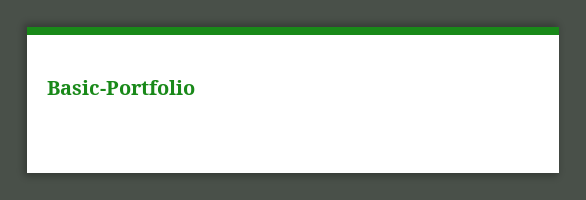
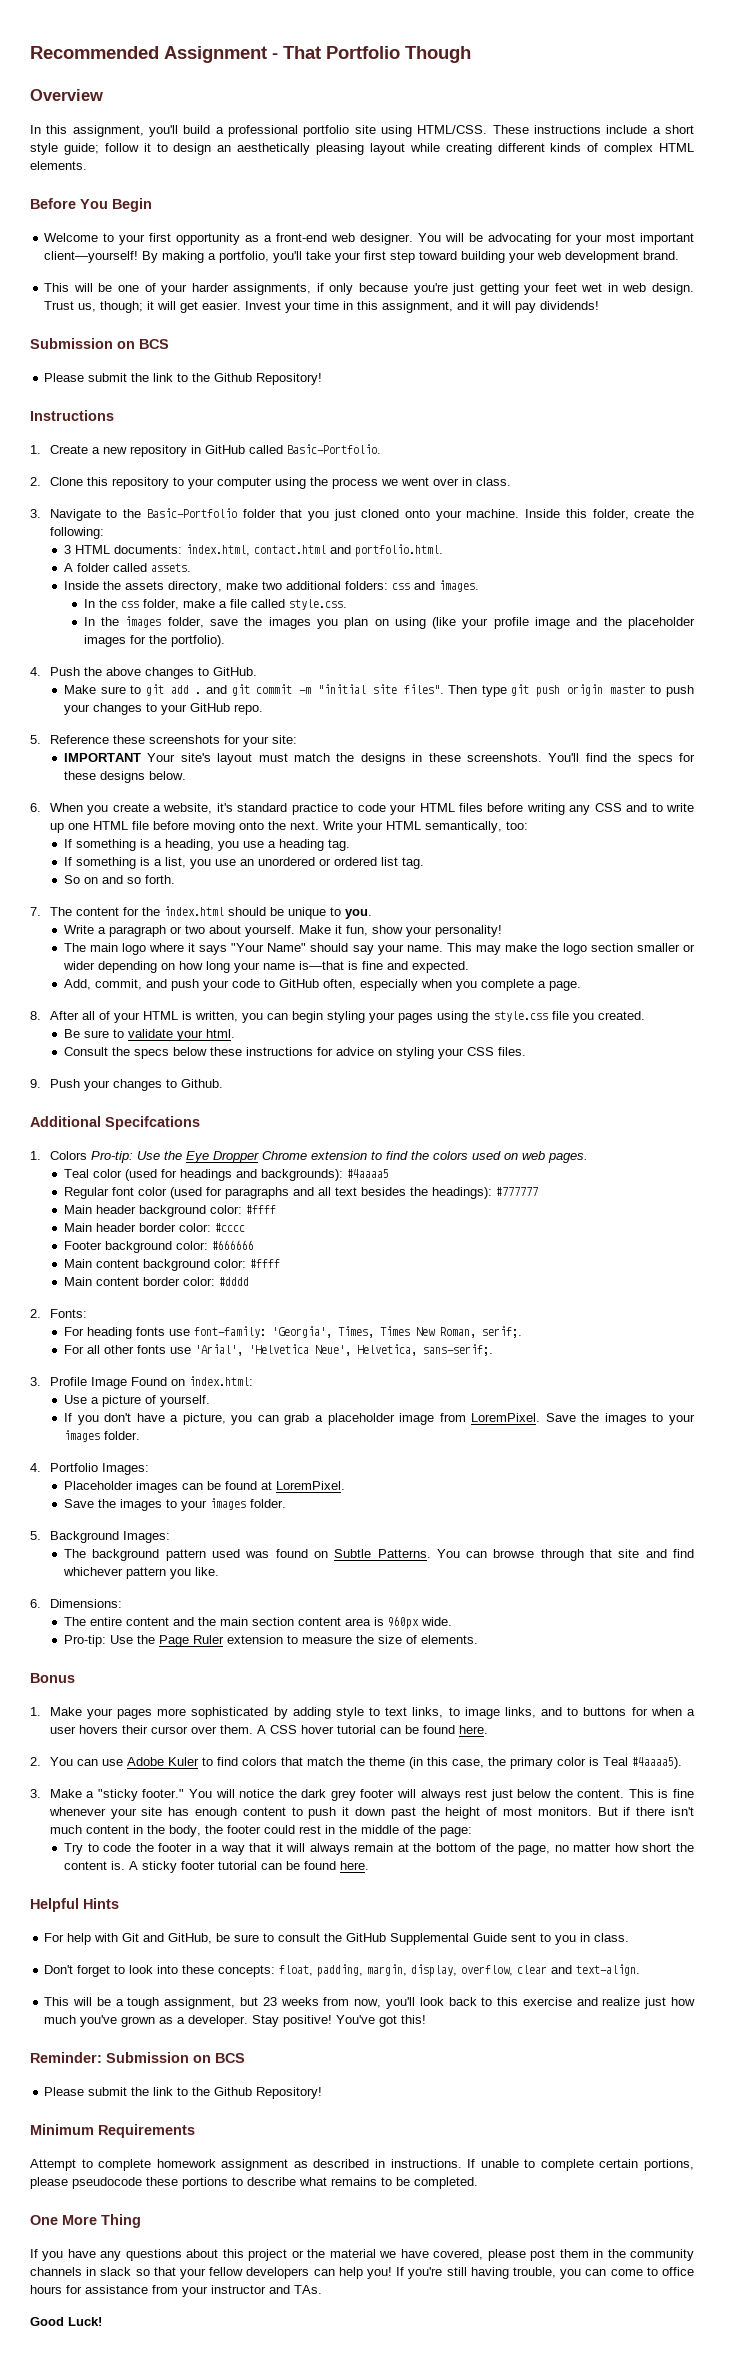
[47,80,195,95] Basic-Portfolio -> [30,46,471,63] [30,89,103,101] [30,125,694,137] [30,143,694,155] [30,161,87,170] [30,198,152,212] [44,233,695,245] [44,251,680,263] [44,283,694,295] [44,301,600,313] [30,338,169,349] [44,373,323,385] [30,410,114,421] [30,444,381,457] [30,477,511,489] [30,508,694,521] [49,527,104,539] [64,544,444,557] [64,563,192,572] [64,580,480,593] [83,599,347,610] [83,616,695,629] [83,635,225,647] [30,667,257,679] [64,684,694,697] [64,703,264,715] [30,735,297,747] [64,753,695,765] [64,771,187,783] [30,803,694,815] [49,821,528,833] [64,839,351,851] [64,857,425,869] [64,875,176,884] [30,906,372,919] [64,925,503,937] [64,943,695,955] [63,961,470,973] [64,979,582,991] [30,1011,645,1023] [64,1029,236,1041] [64,1047,527,1059] [30,1079,223,1091] [30,1116,200,1130] [30,1151,588,1163] [64,1169,390,1181] [64,1187,539,1199] [64,1205,277,1217] [64,1223,246,1232] [64,1240,255,1253] [64,1259,281,1271] [64,1277,250,1286] [30,1309,87,1318] [64,1326,523,1339] [64,1344,494,1356] [30,1376,253,1389] [64,1395,211,1407] [64,1413,696,1425] [64,1430,141,1442] [30,1463,149,1475] [64,1481,346,1493] [64,1498,287,1511] [30,1531,170,1543] [64,1549,694,1561] [63,1567,220,1579] [30,1599,122,1608] [64,1616,453,1629] [64,1635,479,1647] [30,1673,75,1683] [30,1707,696,1719] [49,1725,488,1734] [30,1757,682,1769] [30,1789,694,1801] [48,1807,694,1819] [49,1825,472,1837] [64,1843,694,1855] [64,1861,370,1873] [30,1898,119,1912] [44,1933,630,1945] [44,1964,641,1977] [44,1997,695,2009] [44,2015,427,2027] [30,2052,245,2063] [44,2087,323,2099] [30,2124,195,2138] [30,2159,694,2171] [30,2177,478,2189] [30,2214,141,2228] [30,2249,695,2261] [30,2267,695,2279] [30,2285,322,2297] [30,2317,102,2326] Recommended Assignment - That Portfolio Though // Overview // In this assignment, you'll build a professional portfolio site using HTML/CSS. These instructions include a short style guide; follow it to design an aesthetically pleasing layout while creating different kinds of complex HTML elements. // Before You Begin // Welcome to your first opportunity as a front-end web designer. You will be advocating for your most important client—yourself! By making a portfolio, you'll take your first step toward building your web development brand. // This will be one of your harder assignments, if only because you're just getting your feet wet in web design. Trust us, though; it will get easier. Invest your time in this assignment, and it will pay dividends! // Submission on BCS // Please submit the link to the Github Repository! // Instructions // 1. Create a new repository in GitHub called Basic-Portfolio. // 2. Clone this repository to your computer using the process we went over in class. // 3. Navigate to the Basic-Portfolio folder that you just cloned onto your machine. Inside this folder, create the following: // 3 HTML documents: index.html, contact.html and portfolio.html. // A folder called assets. // Inside the assets directory, make two additional folders: css and images. // In the css folder, make a file called style.css. // In the images folder, save the images you plan on using (like your profile image and the placeholder images for the portfolio). // 4. Push the above changes to GitHub. // Make sure to git add . and git commit -m "initial site files". Then type git push origin master to push your changes to your GitHub repo. // 5. Reference these screenshots for your site: // IMPORTANT Your site's layout must match the designs in these screenshots. You'll find the specs for these designs below. // 6. When you create a website, it's standard practice to code your HTML files before writing any CSS and to write up one HTML file before moving onto the next. Write your HTML semantically, too: // If something is a heading, you use a heading tag. // If something is a list, you use an unordered or ordered list tag. // So on and so forth. // 7. The content for the index.html should be unique to you. // Write a paragraph or two about yourself. Make it fun, show your personality! // The main logo where it says "Your Name" should say your name. This may make the logo section smaller or wider depending on how long your name is—that is fine and expected. // Add, commit, and push your code to GitHub often, especially when you complete a page. // 8. After all of your HTML is written, you can begin styling your pages using the style.css file you created. // Be sure to validate your html. // Consult the specs below these instructions for advice on styling your CSS files. // 9. Push your changes to Github. // Additional Specifcations // 1. Colors Pro-tip: Use the Eye Dropper Chrome extension to find the colors used on web pages. // Teal color (used for headings and backgrounds): #4aaaa5 // Regular font color (used for paragraphs and all text besides the headings): #777777 // Main header background color: #ffff // Main header border color: #cccc // Footer background color: #666666 // Main content background color: #ffff // Main content border color: #dddd // 2. Fonts: // For heading fonts use font-family: 'Georgia', Times, Times New Roman, serif;. // For all other fonts use 'Arial', 'Helvetica Neue', Helvetica, sans-serif;. // 3. Profile Image Found on index.html: // Use a picture of yourself. // If you don't have a picture, you can grab a placeholder image from LoremPixel. Save the images to your images folder. // 4. Portfolio Images: // Placeholder images can be found at LoremPixel. // Save the images to your images folder. // 5. Background Images: // The background pattern used was found on Subtle Patterns. You can browse through that site and find whichever pattern you like. // 6. Dimensions: // The entire content and the main section content area is 960px wide. // Pro-tip: Use the Page Ruler extension to measure the size of elements. // Bonus // 1. Make your pages more sophisticated by adding style to text links, to image links, and to buttons for when a user hovers their cursor over them. A CSS hover tutorial can be found here. // 2. You can use Adobe Kuler to find colors that match the theme (in this case, the primary color is Teal #4aaaa5). // 3. Make a "sticky footer." You will notice the dark grey footer will always rest just below the content. This is fine whenever your site has enough content to push it down past the height of most monitors. But if there isn't much content in the body, the footer could rest in the middle of the page: // Try to code the footer in a way that it will always remain at the bottom of the page, no matter how short the content is. A sticky footer tutorial can be found here. // Helpful Hints // For help with Git and GitHub, be sure to consult the GitHub Supplemental Guide sent to you in class. // Don't forget to look into these concepts: float, padding, margin, display, overflow, clear and text-align. // This will be a tough assignment, but 23 weeks from now, you'll look back to this exercise and realize just how much you've grown as a developer. Stay positive! You've got this! // Reminder: Submission on BCS // Please submit the link to the Github Repository! // Minimum Requirements // Attempt to complete homework assignment as described in instructions. If unable to complete certain portions, please pseudocode these portions to describe what remains to be completed. // One More Thing // If you have any questions about this project or the material we have covered, please post them in the community channels in slack so that your fellow developers can help you! If you're still having trouble, you can come to office hours for assistance from your instructor and TAs. // Good Luck!

